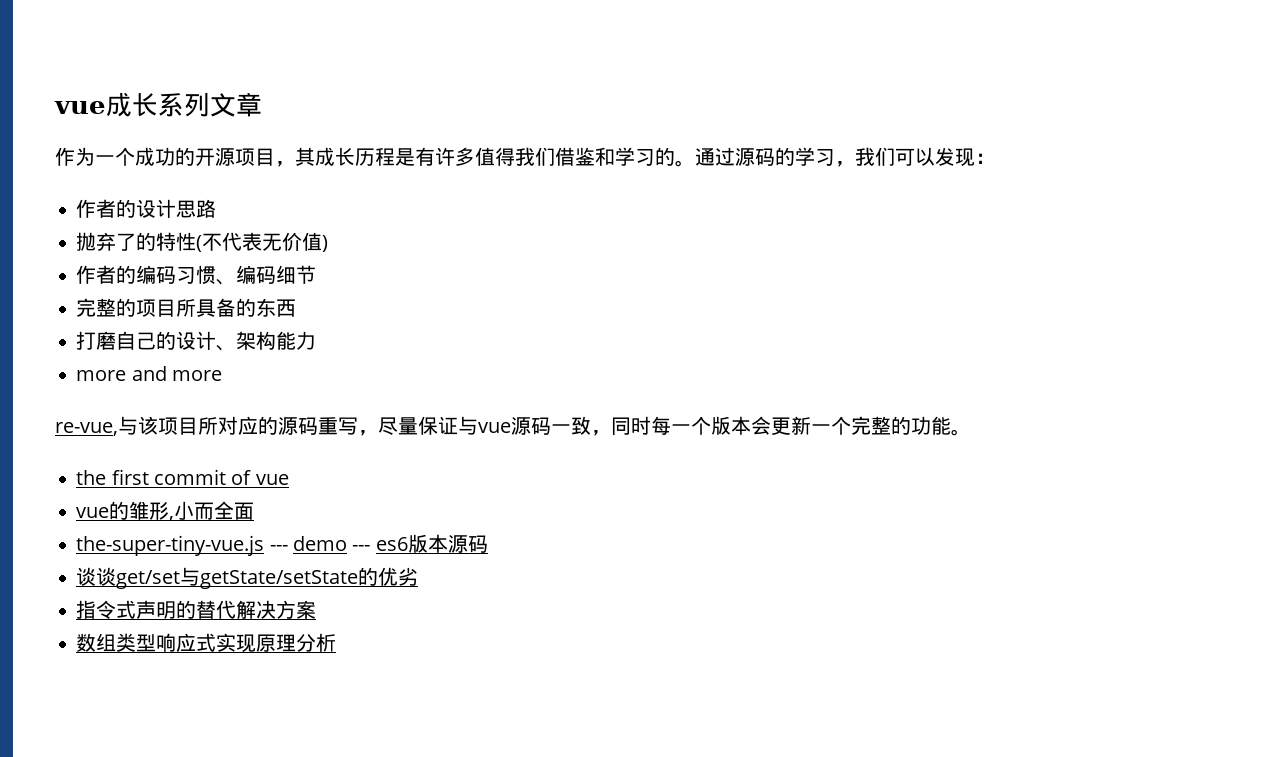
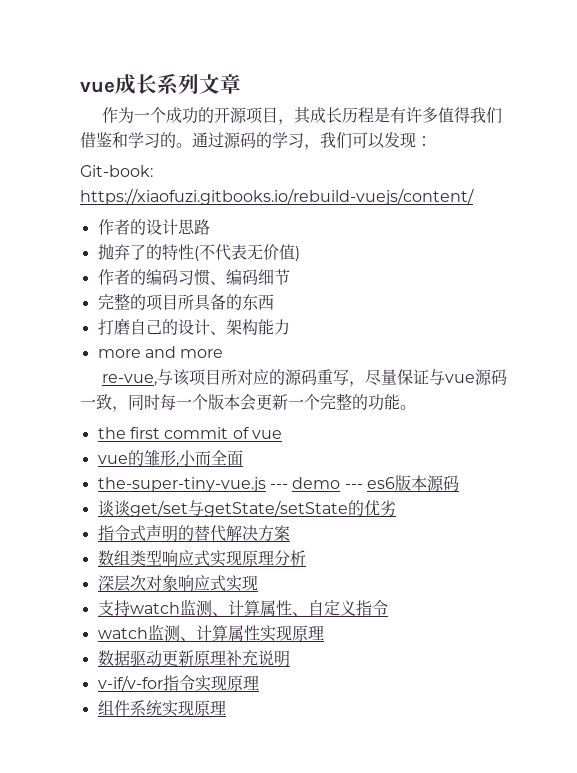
(995, 158) none -> [80,165,153,177] [80,188,474,205] // Git-book: https://xiaofuzi.gitbooks.io/rebuild-vuejs/content/
(337, 642) none -> [97,575,258,592] [97,599,388,616] [97,624,324,642] [97,650,290,667] [97,675,259,692] [97,700,226,717] // 深层次对象响应式实现 // 支持watch监测、计算属性、自定义指令 // watch监测、计算属性实现原理 // 数据驱动更新原理补充说明 // v-if/v-for指令实现原理 // 组件系统实现原理

